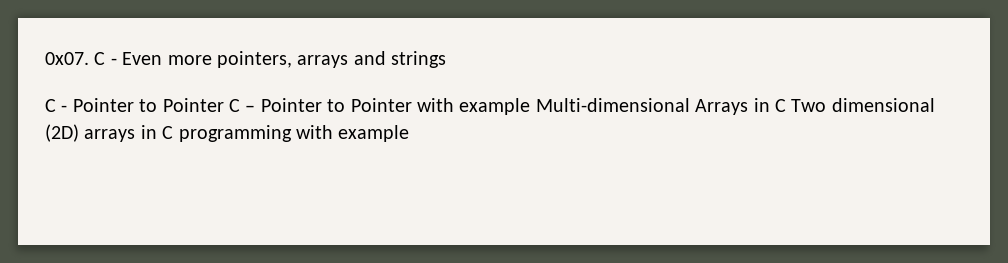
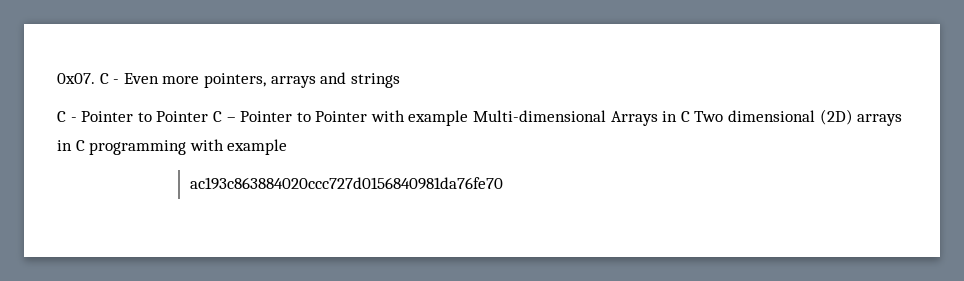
(410, 133) none -> [189,177,503,190] // ac193c863884020ccc727d0156840981da76fe70

